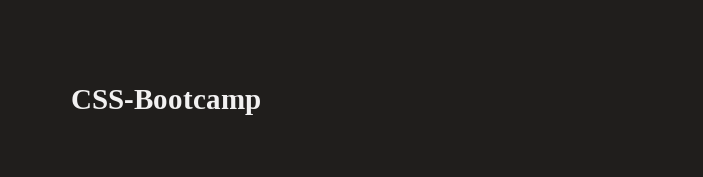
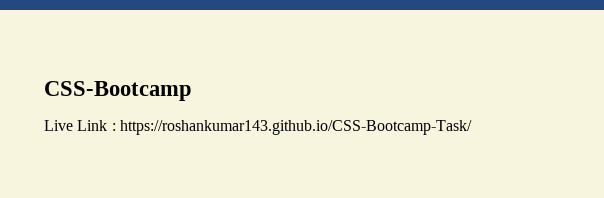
(261, 102) none -> [44,120,472,135] // Live Link : https://roshankumar143.github.io/CSS-Bootcamp-Task/

